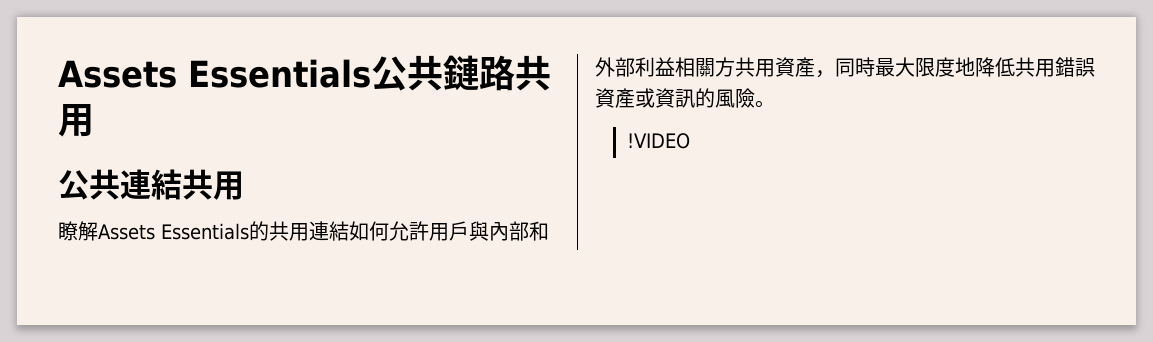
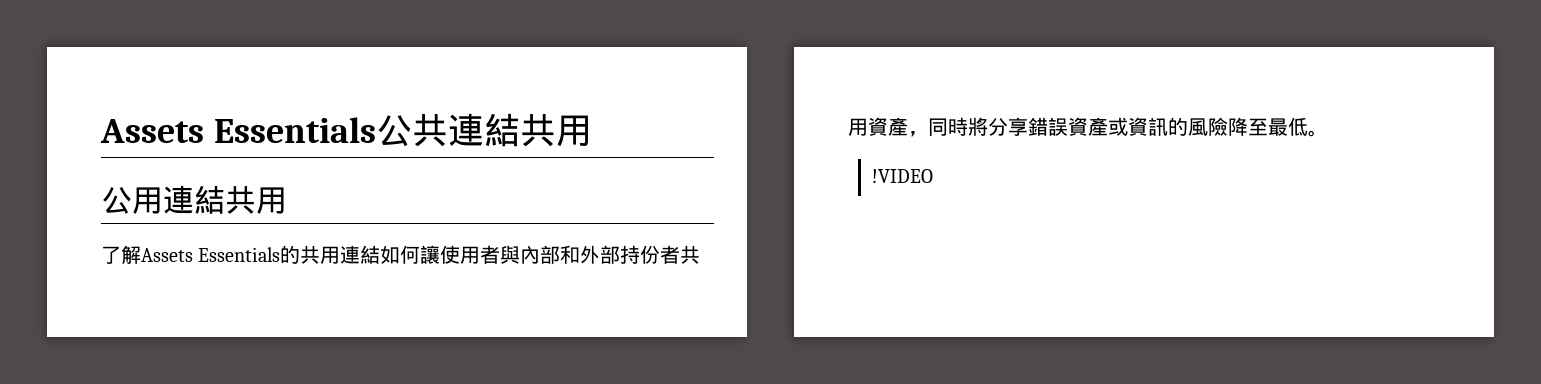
[443,55,551,91] [58,104,94,137] [58,169,244,200] [58,221,78,241] 鏈路共用 // 公共連結共用 // 瞭 -> [447,113,592,147] [101,185,287,214] [101,246,121,264] 連結共用 // 公用連結共用 // 了
[389,221,469,241] 允許用戶 -> [420,245,501,264] 讓使用者
[635,57,735,77] 利益相關方 -> [620,245,681,264] 持份者
[875,57,1055,77] 最大限度地降低共用 -> [968,117,1028,136] 將分享
(755, 98) none -> [1228,117,1308,136] 降至最低

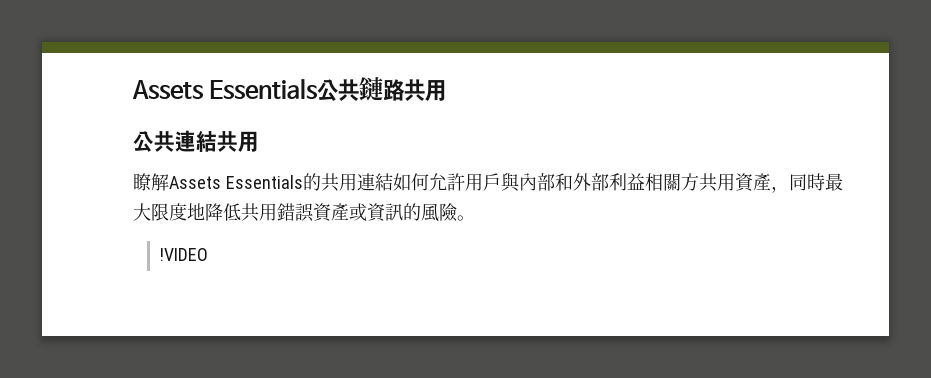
[447,113,592,147] [101,185,287,214] [101,246,121,264] 連結共用 // 公用連結共用 // 了 -> [359,77,447,101] [133,130,259,152] [133,173,151,191] 鏈路共用 // 公共連結共用 // 瞭
[420,245,501,264] 讓使用者 -> [428,173,501,191] 允許用戶
[620,245,681,264] 持份者 -> [608,173,699,191] 利益相關方
[968,117,1028,136] 將分享 -> [824,173,843,191] [133,203,277,222] 最大限度地降低共用
[1228,117,1308,136] 降至最低 -> (457, 212) none

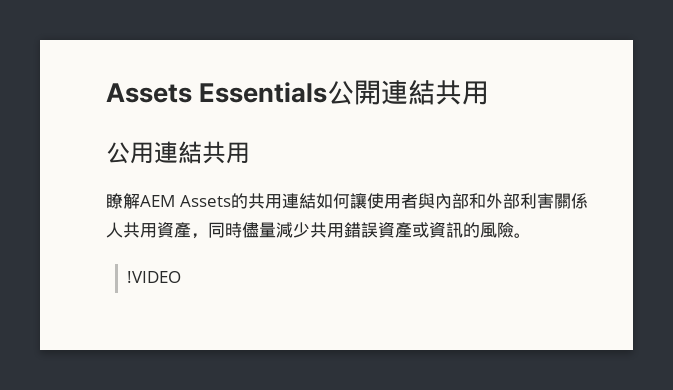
[338,77,406,101] 共鏈路 -> [354,80,436,105] 開連結
[154,131,175,152] 共 -> [130,142,154,164] 用
[169,175,303,189] Assets Essentials -> [140,195,231,207] AEM Assets
[428,173,501,191] 允許用戶 -> [349,193,418,209] 讓使用者
[626,173,699,191] 益相關方 -> [536,193,588,209] [106,222,123,238] 害關係人
[824,173,843,191] [133,203,241,221] 最大限度地降低 -> [242,222,310,238] 儘量減少

